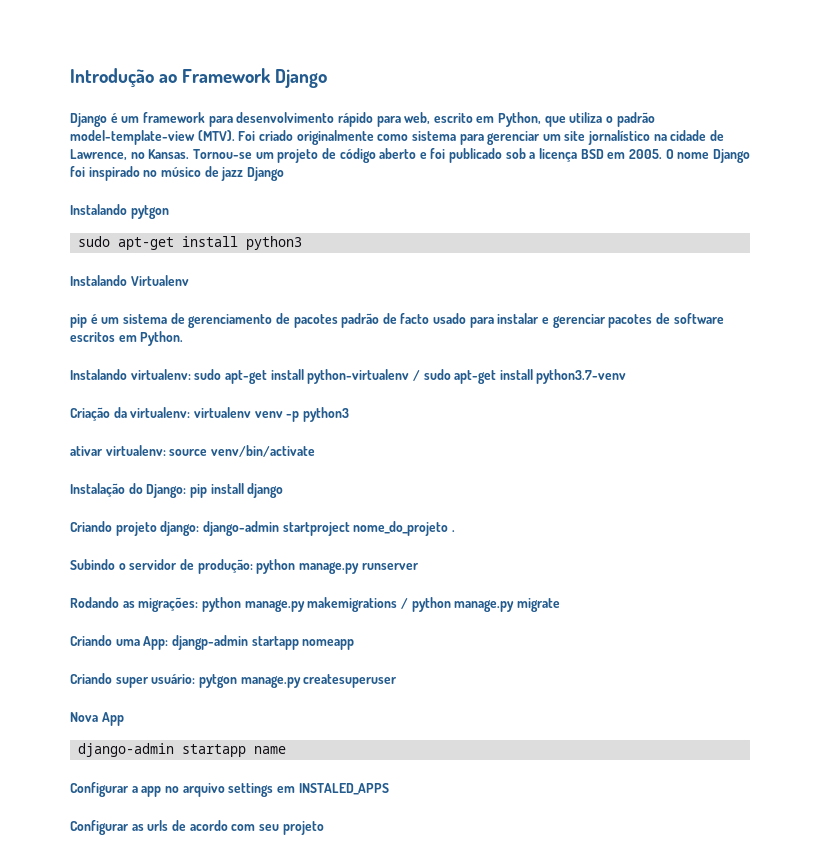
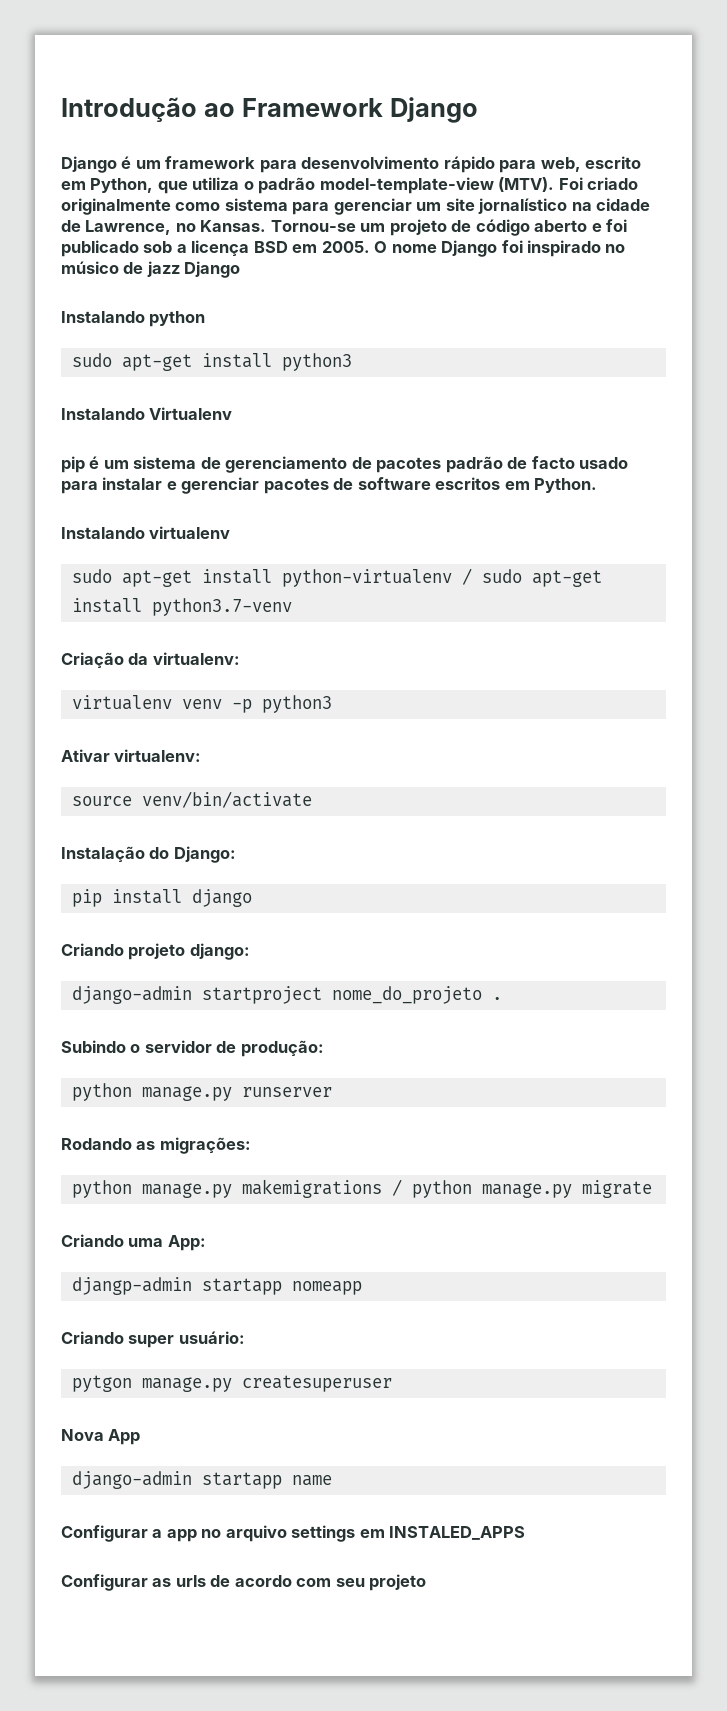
[130,205,169,219] pytgon -> [149,311,206,327] python
[130,369,191,380] virtualenv: -> [149,526,231,539] virtualenv //
(191, 412) none -> (240, 658) //
[70,445,166,456] ativar virtualenv: -> [61,749,202,762] Ativar virtualenv: //
(187, 491) none -> (236, 854) //
(200, 528) none -> (250, 951) //
(253, 566) none -> (324, 1048) //
(199, 604) none -> (251, 1145) //
(169, 643) none -> (206, 1243) //
(196, 679) none -> (245, 1337) //

